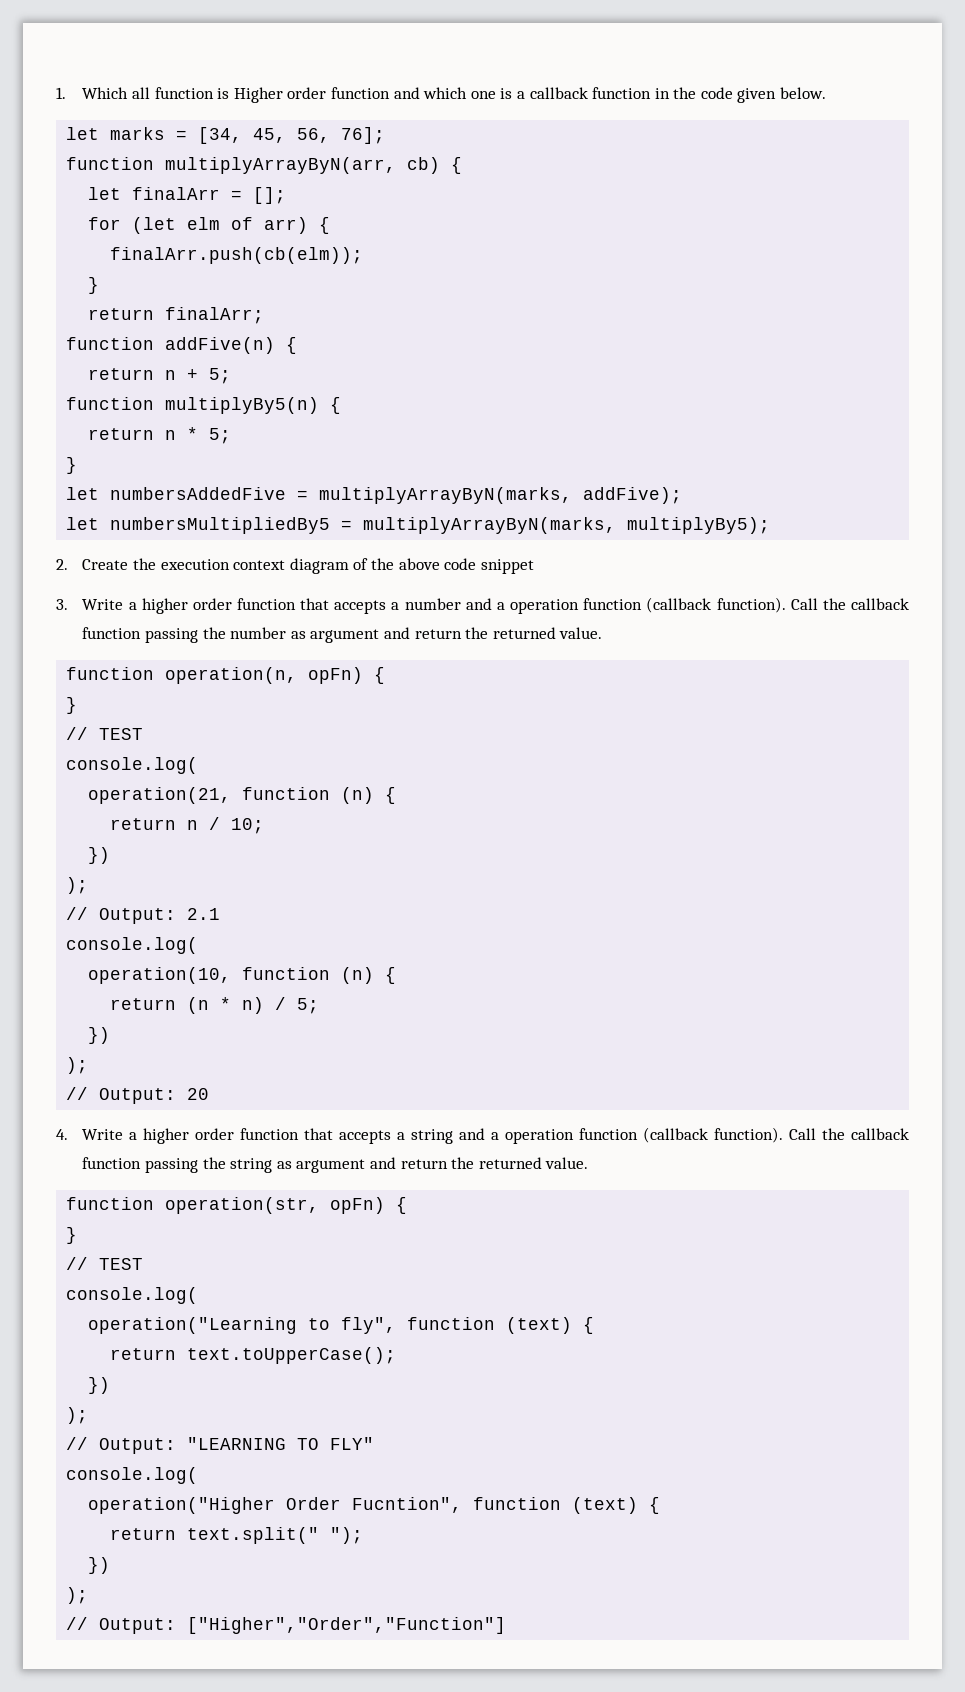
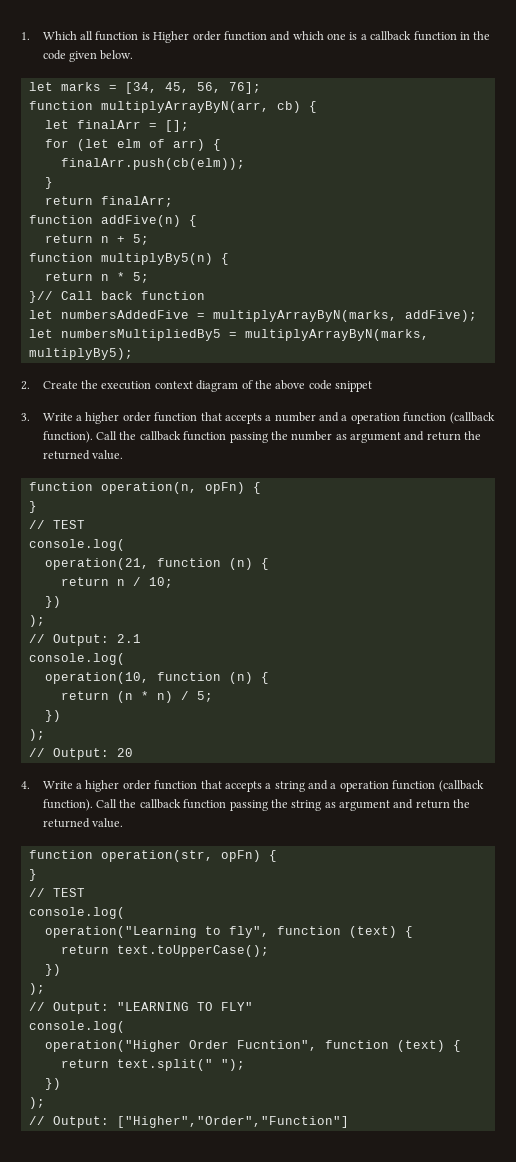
[66,457,78,474] } -> [28,291,205,303] }// Call back function

